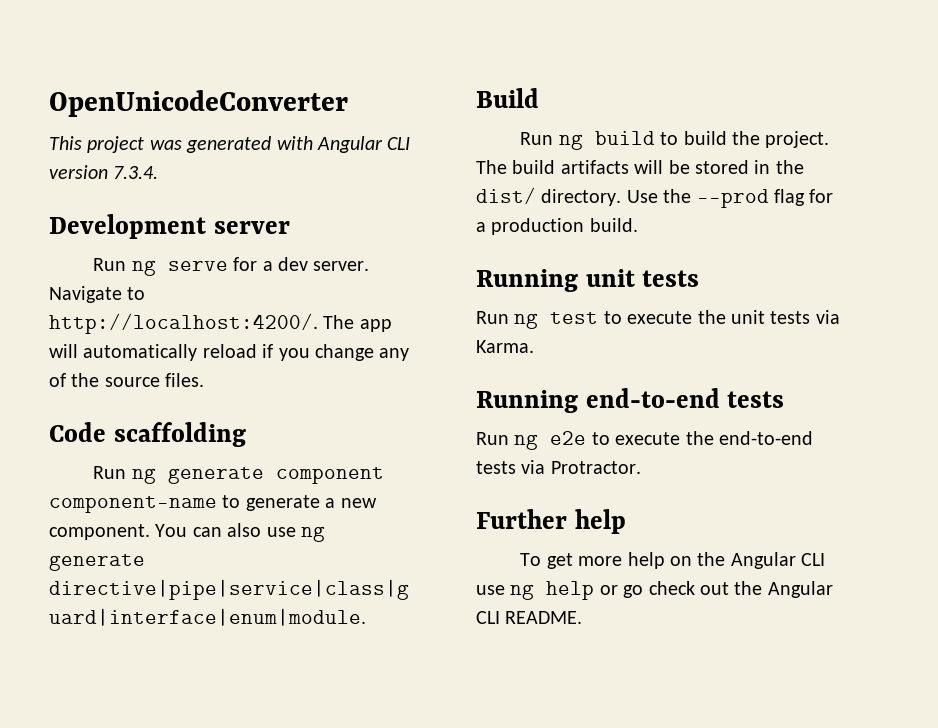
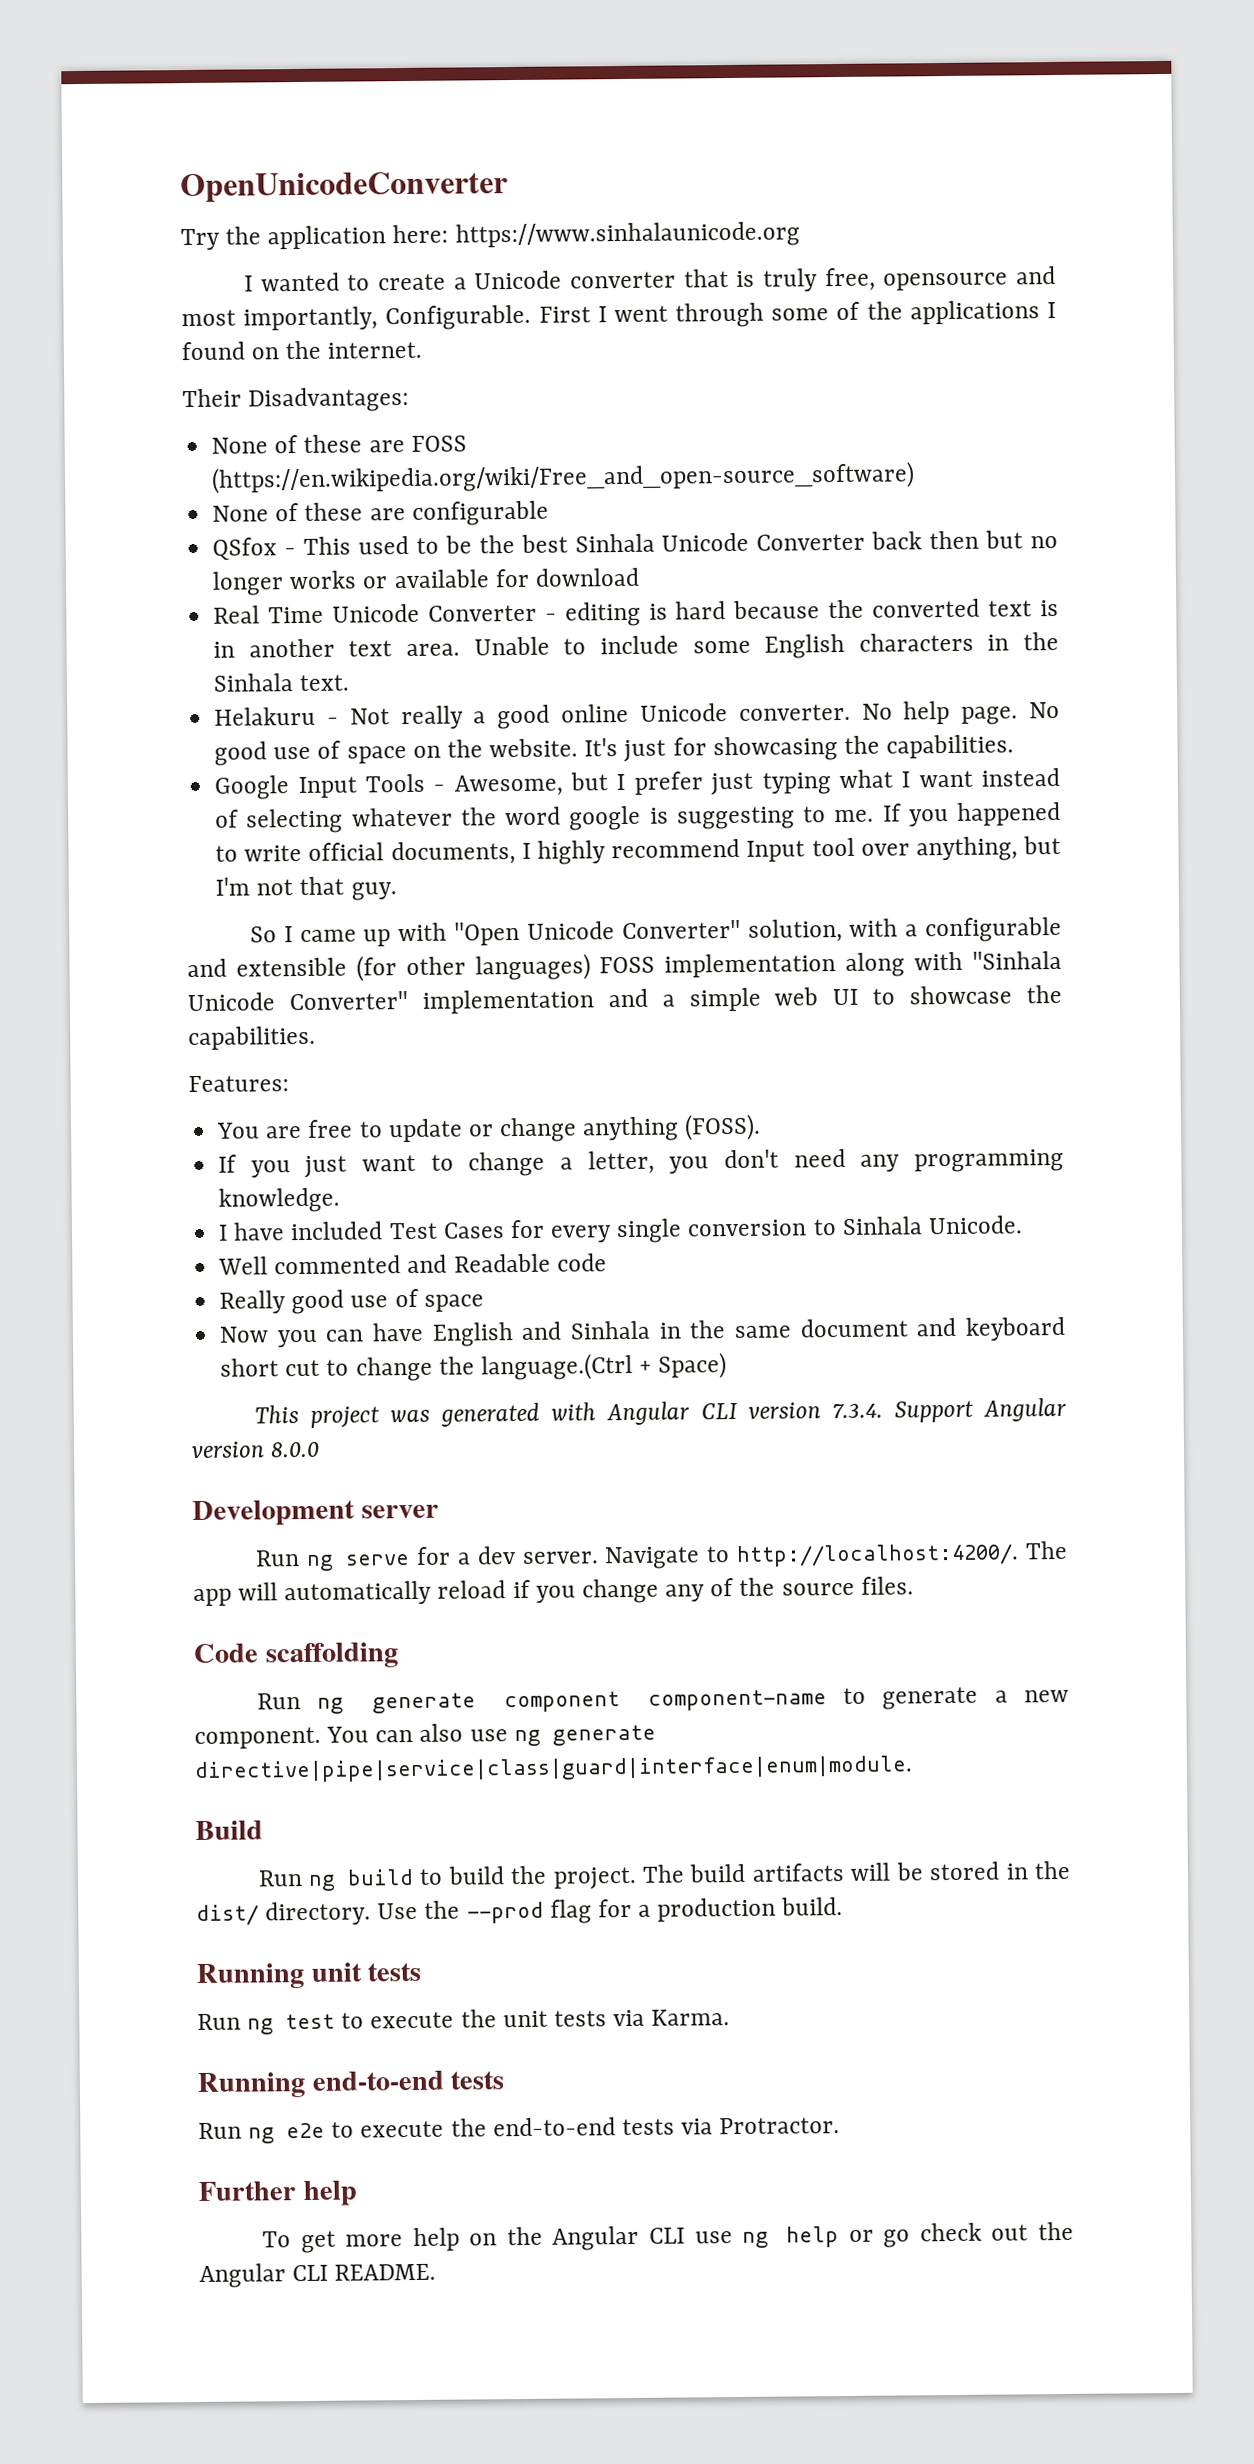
(348, 103) none -> [180,221,800,251] [243,265,1056,292] [181,300,1056,331] [181,340,423,361] [182,386,410,413] [211,434,467,454] [211,461,916,494] [212,500,549,526] [212,530,1058,561] [212,567,640,596] [213,598,1060,627] [213,631,1059,659] [213,673,350,692] [214,700,1060,730] [214,734,1015,766] [214,767,1061,800] [215,801,1061,834] [215,835,1061,866] [215,876,397,901] [249,916,1062,947] [187,950,1062,982] [187,984,1062,1014] [188,1025,316,1051] [188,1075,289,1093] [216,1113,762,1143] [218,1148,1065,1178] [218,1187,341,1213] [218,1215,1023,1244] [218,1253,607,1275] [219,1288,484,1315] [219,1316,1067,1348] [220,1352,728,1382] // Try the application here: https://www.sinhalaunicode.org // I wanted to create a Unicode converter that is truly free, opensource and most importantly, Configurable. First I went through some of the applications I found on the internet. // Their Disadvantages: // None of these are FOSS (https://en.wikipedia.org/wiki/Free_and_open-source_software) // None of these are configurable // QSfox - This used to be the best Sinhala Unicode Converter back then but no longer works or available for download // Real Time Unicode Converter - editing is hard because the converted text is in another text area. Unable to include some English characters in the Sinhala text. // Helakuru - Not really a good online Unicode converter. No help page. No good use of space on the website. It's just for showcasing the capabilities. // Google Input Tools - Awesome, but I prefer just typing what I want instead of selecting whatever the word google is suggesting to me. If you happened to write official documents, I highly recommend Input tool over anything, but I'm not that guy. // So I came up with "Open Unicode Converter" solution, with a configurable and extensible (for other languages) FOSS implementation along with "Sinhala Unicode Converter" implementation and a simple web UI to showcase the capabilities. // Features: // You are free to update or change anything (FOSS). // If you just want to change a letter, you don't need any programming knowledge. // I have included Test Cases for every single conversion to Sinhala Unicode. // Well commented and Readable code // Really good use of space // Now you can have English and Sinhala in the same document and keyboard short cut to change the language.(Ctrl + Space)
(159, 172) none -> [893,1397,1067,1423] [191,1441,321,1459] Support Angular version 8.0.0

